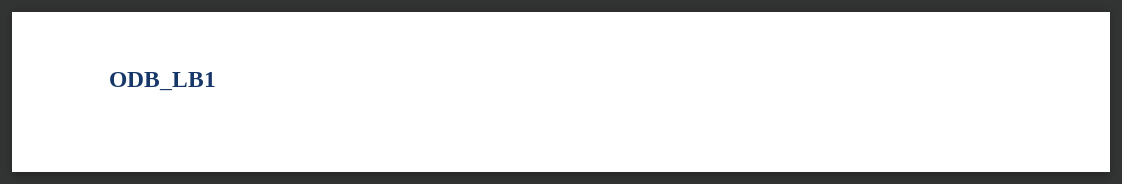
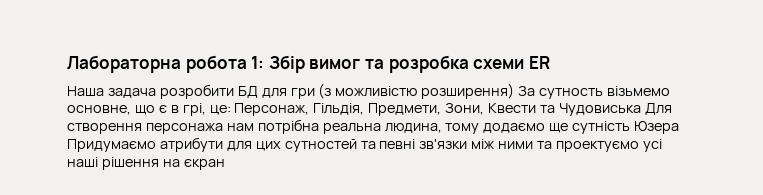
[109,72,216,91] ODB_LB1 -> [67,55,550,73] [67,83,671,99] [67,103,672,116] [67,119,680,134] [67,137,662,152] [67,157,225,170] Лабораторна робота 1: Збір вимог та розробка схеми ER // Наша задача розробити БД для гри (з можливістю розширення) За сутность візьмемо основне, що є в грі, це: Персонаж, Гільдія, Предмети, Зони, Квести та Чудовиська Для створення персонажа нам потрібна реальна людина, тому додаємо ще сутність Юзера Придумаємо атрибути для цих сутностей та певні зв'язки між ними та проектуємо усі наші рішення на єкран

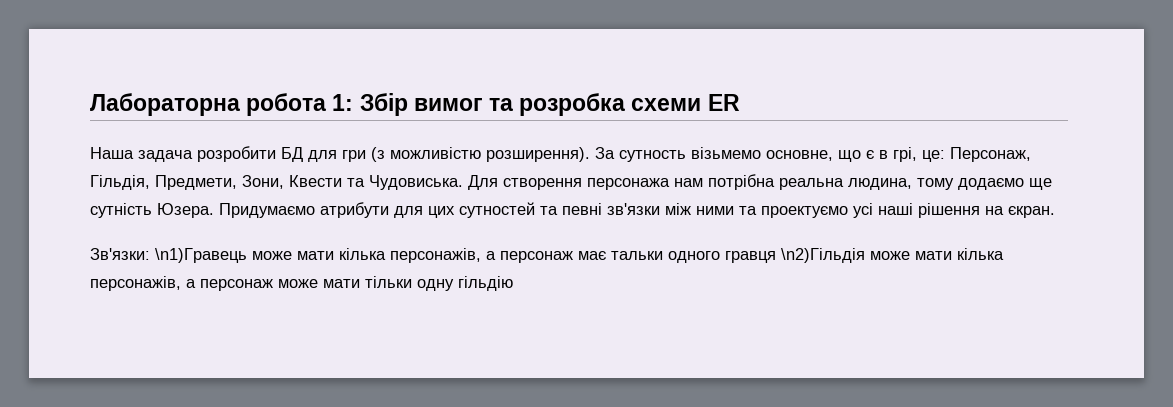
[421,83,515,99] розширення) -> [486,147,590,162] розширення).
[558,103,641,116] Чудовиська -> [369,175,463,190] Чудовиська.
[634,121,680,134] Юзера -> [157,203,214,218] Юзера.
[183,159,225,170] єкран -> [1008,206,1055,218] [90,248,1004,263] [90,276,513,291] єкран. // Зв'язки: \n1)Гравець може мати кілька персонажів, а персонаж має тальки одного гравця \n2)Гільдія може мати кілька персонажів, а персонаж може мати тільки одну гільдію

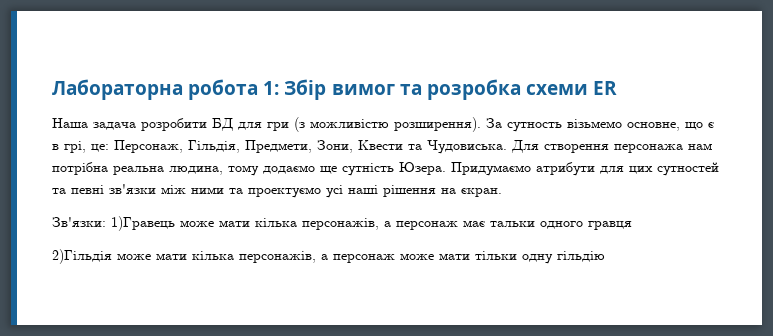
[155,248,247,263] \n1)Гравець -> [111,216,175,231] 1)Гравець
[781,248,865,263] \n2)Гільдія -> [52,249,112,264] // 2)Гільдія

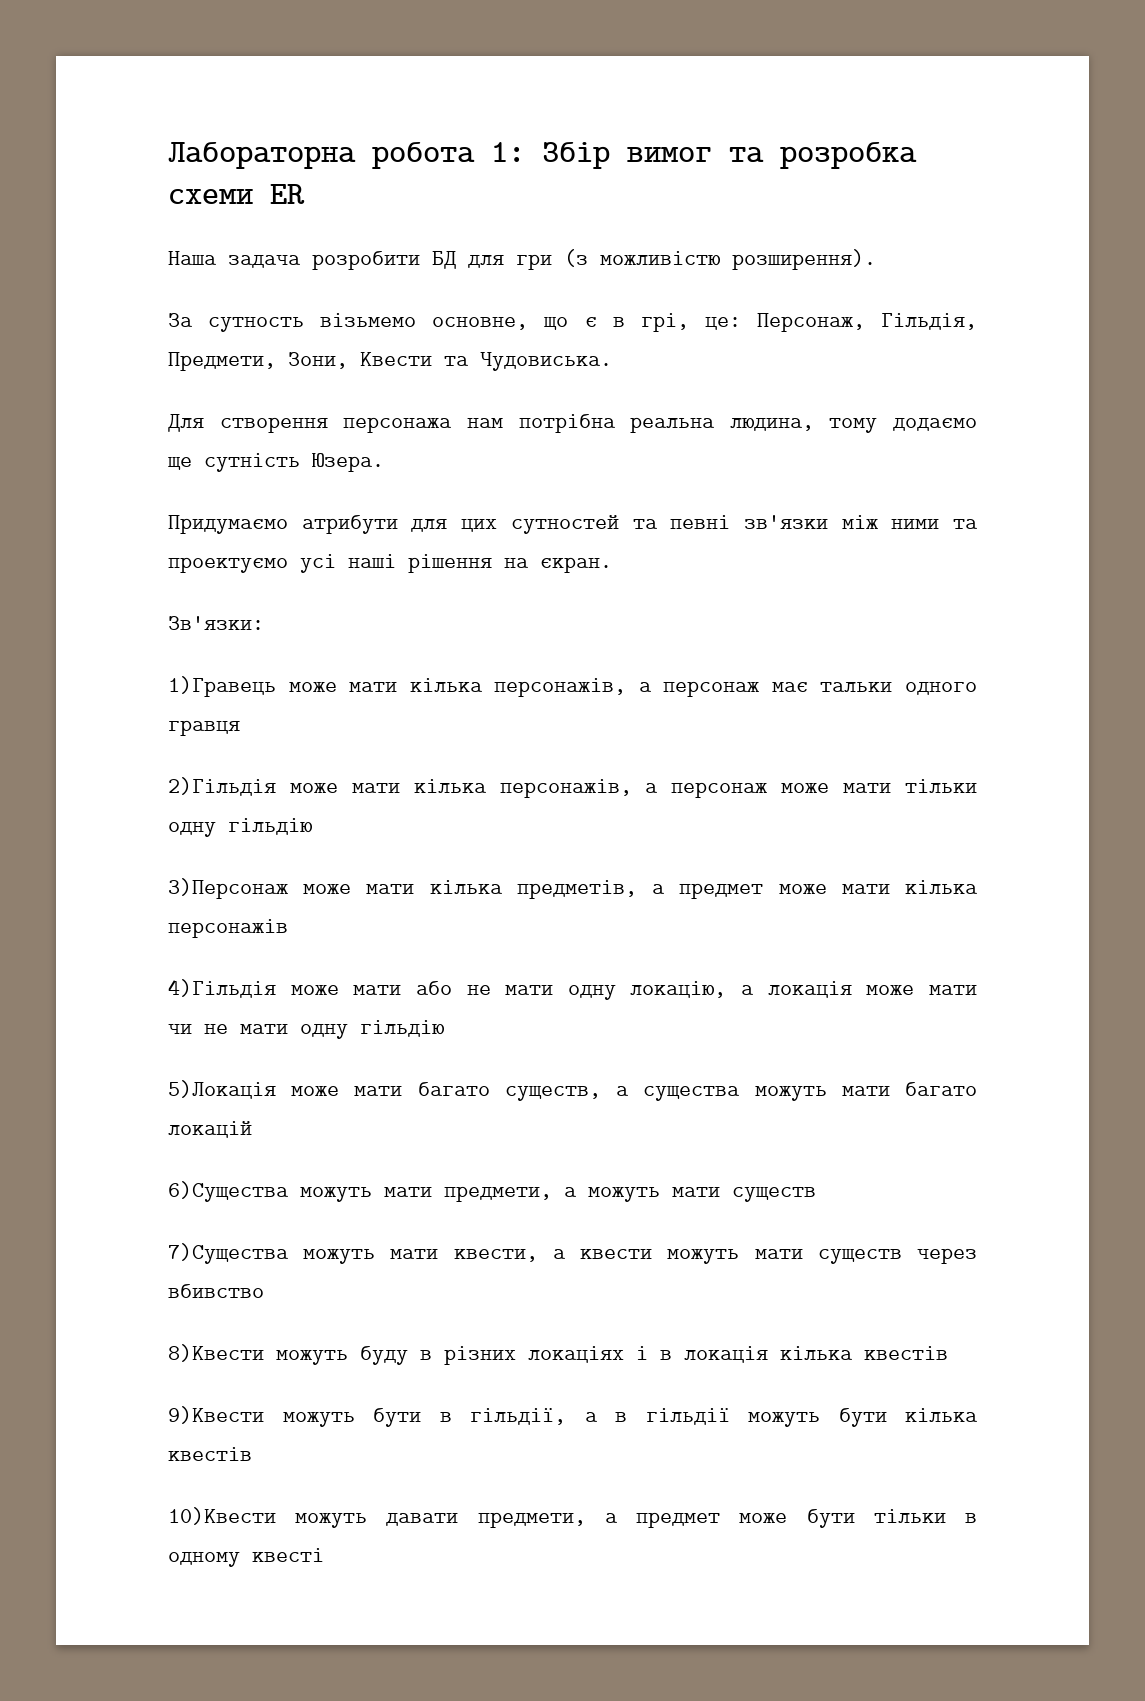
(481, 124) none -> (876, 259) //
(507, 147) none -> (612, 361) //
(446, 168) none -> (384, 462) //
(106, 222) none -> (264, 623) //
(605, 256) none -> [168,878,978,899] [168,919,288,938] [168,979,977,1000] [168,1020,444,1039] [168,1080,977,1101] [168,1121,252,1138] [168,1181,816,1202] [168,1243,977,1264] [168,1284,264,1298] [168,1344,948,1365] [168,1406,978,1427] [168,1447,252,1461] [168,1507,977,1528] [168,1548,324,1567] // 3)Персонаж може мати кілька предметів, а предмет може мати кілька персонажів // 4)Гільдія може мати або не мати одну локацію, а локація може мати чи не мати одну гільдію // 5)Локація може мати багато существ, а существа можуть мати багато локацій // 6)Существа можуть мати предмети, а можуть мати существ // 7)Существа можуть мати квести, а квести можуть мати существ через вбивство // 8)Квести можуть буду в різних локаціях і в локація кілька квестів // 9)Квести можуть бути в гільдії, а в гільдії можуть бути кілька квестів // 10)Квести можуть давати предмети, а предмет може бути тільки в одному квесті

